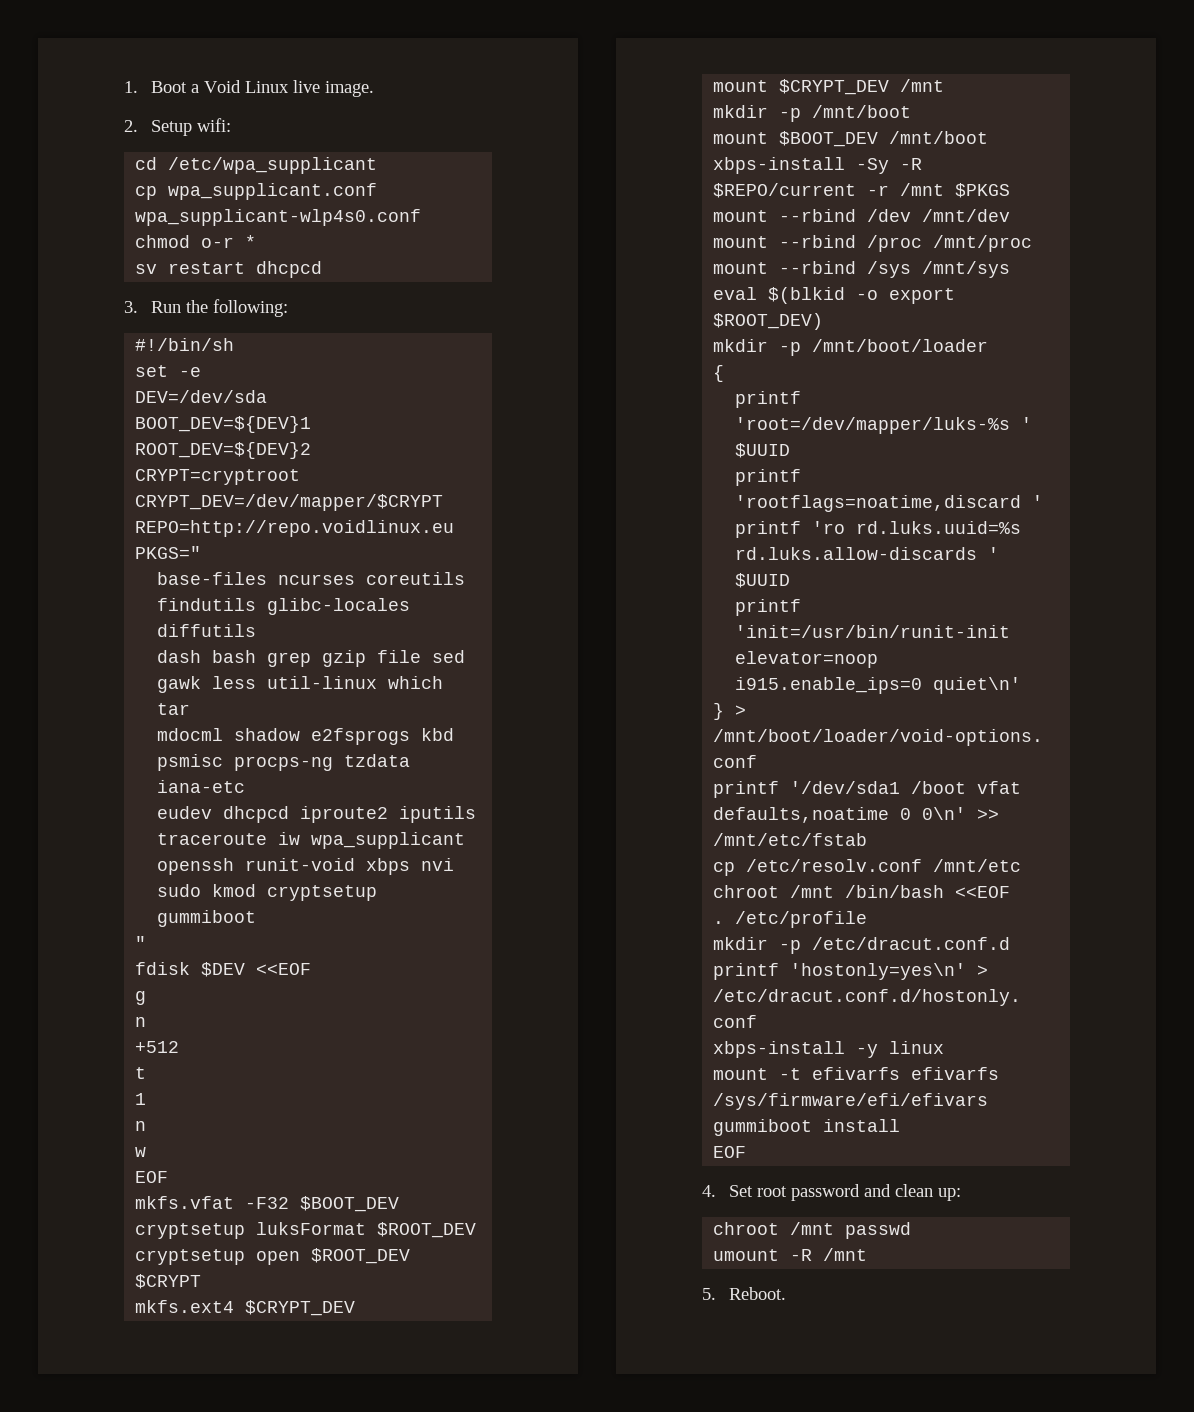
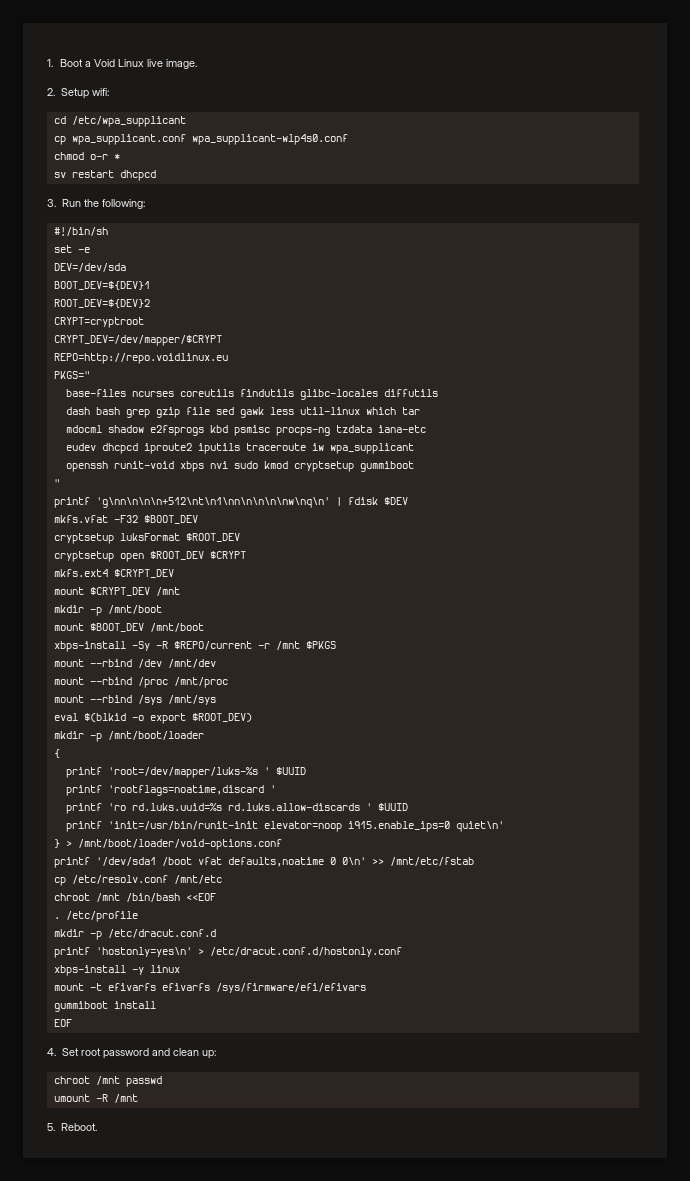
(147, 942) none -> [53,497,342,508] printf 'g\nn\n\n\n+512\nt\n1\nn\n\n\n\nw\nq\n' |
[256,963,312,975] [135,991,147,1005] [135,1017,147,1027] [135,1041,180,1053] [135,1067,147,1079] [135,1093,147,1105] [135,1121,147,1131] [135,1147,147,1157] [135,1171,169,1183] <<EOF // g // n // +512 // t // 1 // n // w // EOF -> (408, 501) none

